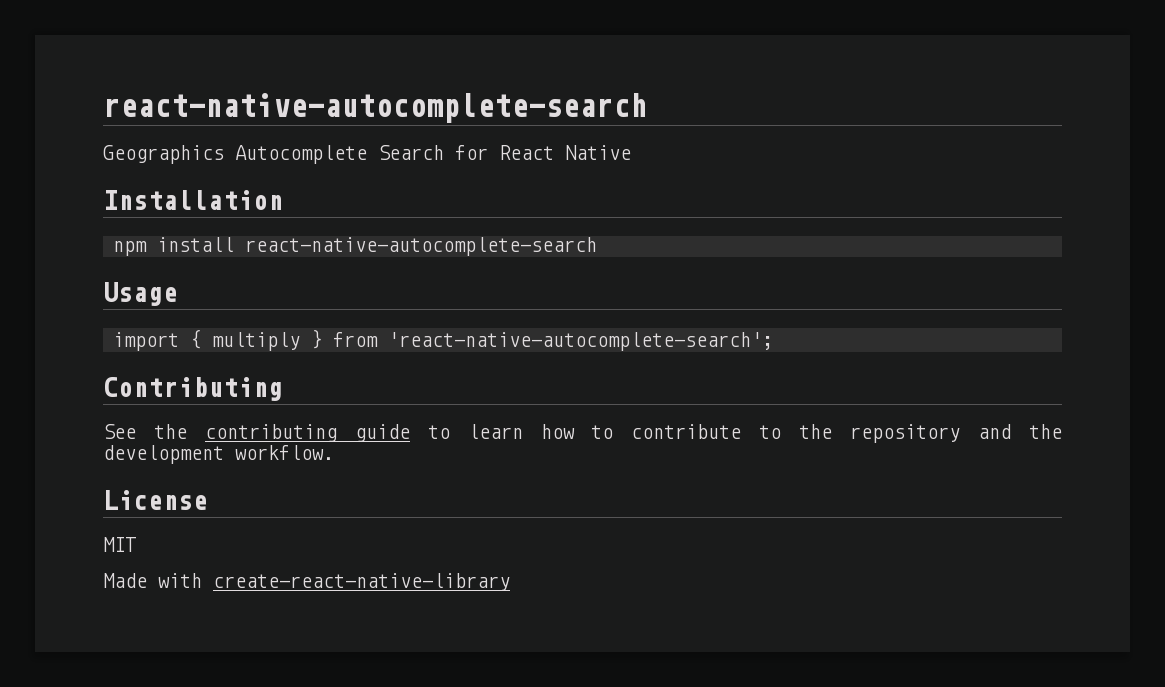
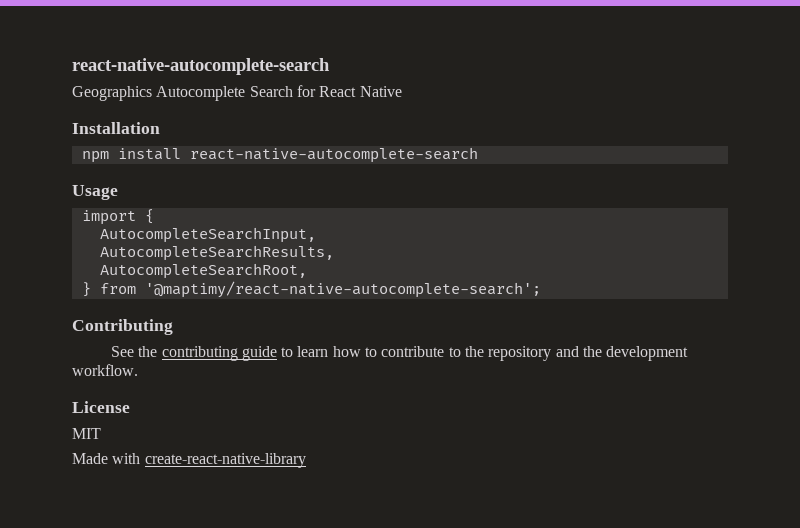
[211,332,300,351] multiply -> [99,227,316,243] [99,245,334,261] [99,263,307,279] // AutocompleteSearchInput, // AutocompleteSearchResults, // AutocompleteSearchRoot, //
[387,332,773,351] 'react-native-autocomplete-search'; -> [144,281,541,298] '@maptimy/react-native-autocomplete-search';

